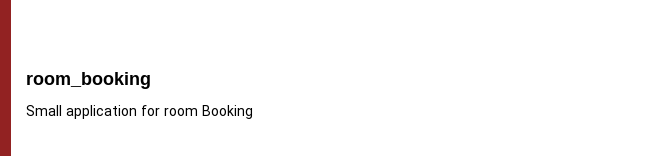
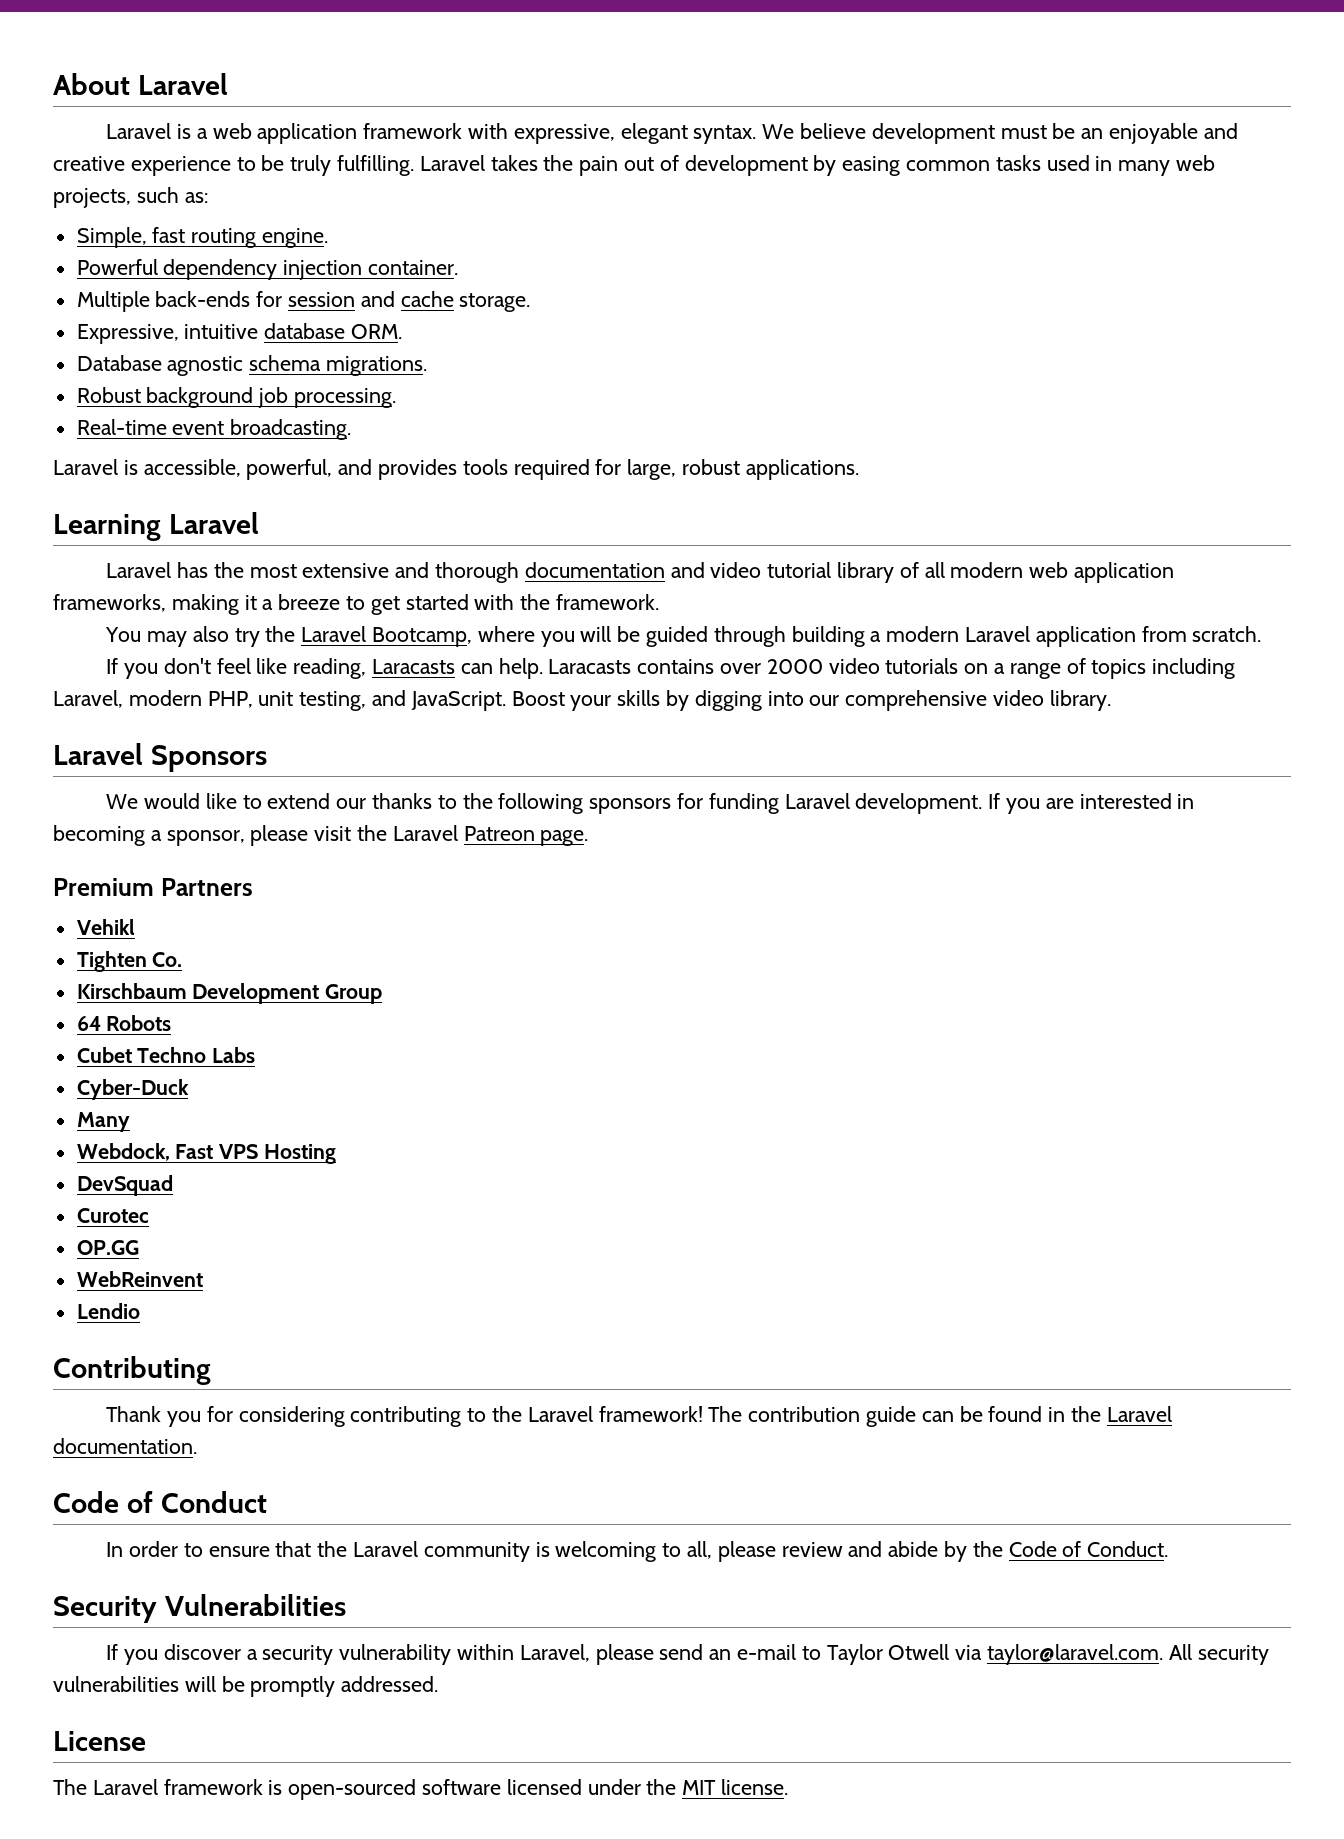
[26,72,151,89] [26,105,253,119] room_booking // Small application for room Booking -> [53,73,228,95] [106,123,1238,144] [53,155,1216,176] [53,187,208,208] [76,227,329,248] [76,259,459,280] [76,291,531,312] [76,323,403,344] [76,355,428,376] [76,387,397,408] [76,419,352,440] [53,459,859,480] [53,512,259,541] [106,562,1175,583] [53,594,660,615] [105,626,1262,647] [106,658,1236,679] [53,690,1111,711] [53,743,267,772] [106,793,1195,814] [53,825,589,846] [53,878,253,896] [76,919,135,935] [76,951,183,972] [76,983,383,1004] [76,1015,172,1031] [76,1047,256,1063] [76,1079,189,1100] [76,1112,130,1132] [76,1143,337,1164] [76,1175,173,1196] [76,1208,149,1223] [76,1240,139,1255] [76,1271,203,1287] [76,1303,140,1319] [53,1356,211,1385] [106,1406,1172,1427] [53,1438,197,1454] [53,1491,267,1513] [106,1541,1169,1562] [53,1594,346,1623] [106,1644,1269,1665] [53,1676,439,1697] [53,1731,146,1751] [53,1779,789,1800] About Laravel // Laravel is a web application framework with expressive, elegant syntax. We believe development must be an enjoyable and creative experience to be truly fulfilling. Laravel takes the pain out of development by easing common tasks used in many web projects, such as: // Simple, fast routing engine. // Powerful dependency injection container. // Multiple back-ends for session and cache storage. // Expressive, intuitive database ORM. // Database agnostic schema migrations. // Robust background job processing. // Real-time event broadcasting. // Laravel is accessible, powerful, and provides tools required for large, robust applications. // Learning Laravel // Laravel has the most extensive and thorough documentation and video tutorial library of all modern web application frameworks, making it a breeze to get started with the framework. // You may also try the Laravel Bootcamp, where you will be guided through building a modern Laravel application from scratch. // If you don't feel like reading, Laracasts can help. Laracasts contains over 2000 video tutorials on a range of topics including Laravel, modern PHP, unit testing, and JavaScript. Boost your skills by digging into our comprehensive video library. // Laravel Sponsors // We would like to extend our thanks to the following sponsors for funding Laravel development. If you are interested in becoming a sponsor, please visit the Laravel Patreon page. // Premium Partners // Vehikl // Tighten Co. // Kirschbaum Development Group // 64 Robots // Cubet Techno Labs // Cyber-Duck // Many // Webdock, Fast VPS Hosting // DevSquad // Curotec // OP.GG // WebReinvent // Lendio // Contributing // Thank you for considering contributing to the Laravel framework! The contribution guide can be found in the Laravel documentation. // Code of Conduct // In order to ensure that the Laravel community is welcoming to all, please review and abide by the Code of Conduct. // Security Vulnerabilities // If you discover a security vulnerability within Laravel, please send an e-mail to Taylor Otwell via taylor@laravel.com. All security vulnerabilities will be promptly addressed. // License // The Laravel framework is open-sourced software licensed under the MIT license.

